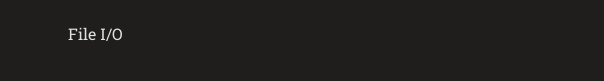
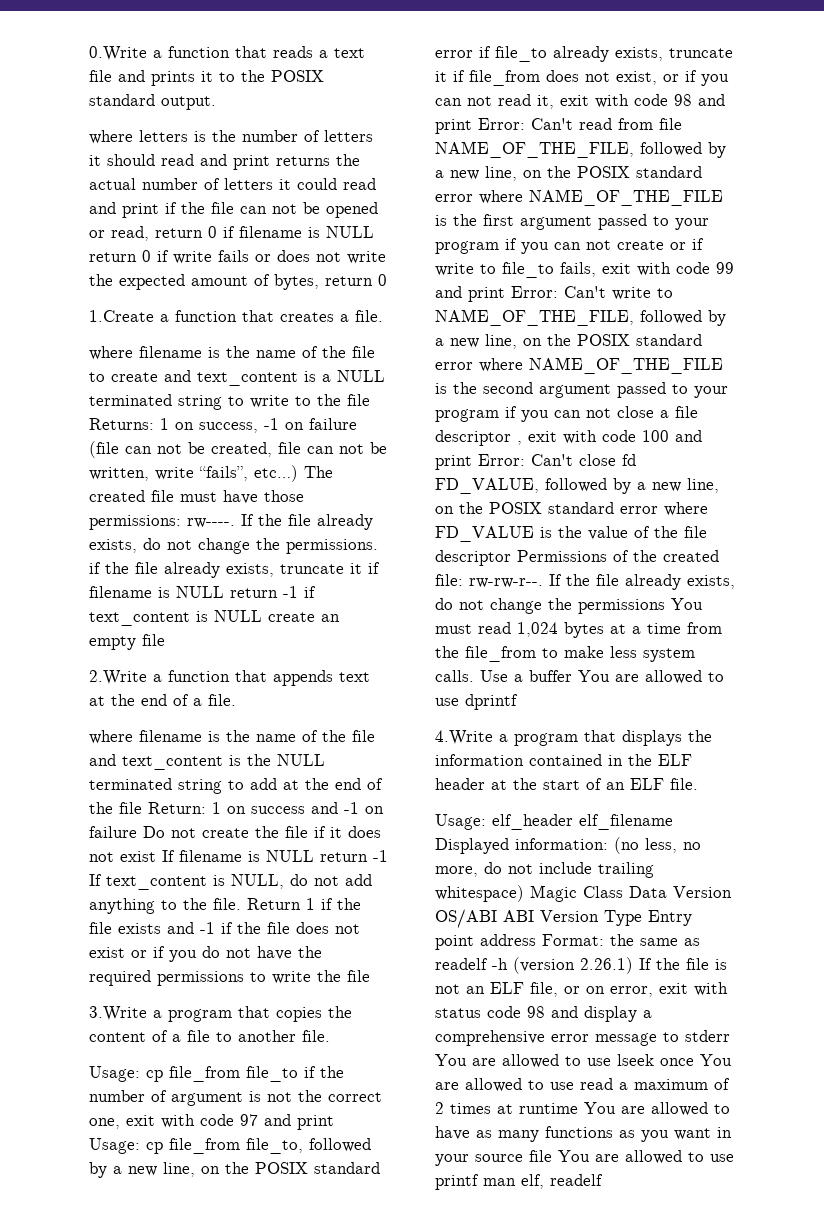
[68,27,124,41] File I/O -> [89,46,365,61] [89,70,324,86] [89,94,216,110] [89,130,373,144] [89,154,360,170] [89,178,376,190] [89,202,378,218] [89,226,374,241] [89,250,386,264] [89,274,387,290] [89,310,383,322] [89,346,375,360] [89,370,385,386] [89,394,370,410] [89,418,357,433] [89,441,387,458] [89,465,333,482] [89,490,304,504] [89,514,373,530] [89,538,378,554] [89,562,380,578] [89,586,316,598] [89,610,340,626] [89,634,165,650] [89,670,370,686] [89,694,236,706] [89,730,375,744] [89,754,325,770] [89,778,383,794] [89,802,384,814] [89,826,381,838] [89,850,388,862] [89,874,372,890] [89,898,361,914] [89,922,360,934] [89,946,322,962] [89,970,370,986] [89,1006,352,1022] [89,1030,330,1042] [89,1066,344,1082] [89,1090,382,1106] [89,1114,334,1130] [89,1138,371,1154] [89,1162,380,1178] [435,46,733,62] [435,70,729,86] [435,94,725,109] [435,118,682,134] [435,141,726,158] [435,166,702,181] [435,189,723,206] [435,214,709,230] [435,238,704,254] [435,262,734,278] [435,286,673,302] [435,309,726,326] [435,334,702,349] [435,357,723,374] [435,382,728,398] [435,406,698,422] [435,430,702,446] [435,454,636,470] [435,478,719,494] [435,502,708,516] [435,526,707,542] [435,550,719,566] [435,574,735,590] [435,598,703,614] [435,622,722,638] [435,646,695,662] [435,670,724,684] [435,694,518,710] [435,730,712,746] [435,754,692,766] [435,778,698,790] [435,814,673,830] [435,837,701,854] [435,862,654,878] [435,885,732,902] [435,909,692,928] [435,934,700,950] [435,957,727,974] [435,982,728,997] [435,1006,652,1022] [435,1030,730,1046] [435,1054,732,1068] [435,1078,730,1092] [435,1102,730,1116] [435,1126,732,1142] [435,1150,734,1166] [435,1174,603,1190] 0.Write a function that reads a text file and prints it to the POSIX standard output. // where letters is the number of letters it should read and print returns the actual number of letters it could read and print if the file can not be opened or read, return 0 if filename is NULL return 0 if write fails or does not write the expected amount of bytes, return 0 // 1.Create a function that creates a file. // where filename is the name of the file to create and text_content is a NULL terminated string to write to the file Returns: 1 on success, -1 on failure (file can not be created, file can not be written, write “fails”, etc…) The created file must have those permissions: rw----. If the file already exists, do not change the permissions. if the file already exists, truncate it if filename is NULL return -1 if text_content is NULL create an empty file // 2.Write a function that appends text at the end of a file. // where filename is the name of the file and text_content is the NULL terminated string to add at the end of the file Return: 1 on success and -1 on failure Do not create the file if it does not exist If filename is NULL return -1 If text_content is NULL, do not add anything to the file. Return 1 if the file exists and -1 if the file does not exist or if you do not have the required permissions to write the file // 3.Write a program that copies the content of a file to another file. // Usage: cp file_from file_to if the number of argument is not the correct one, exit with code 97 and print Usage: cp file_from file_to, followed by a new line, on the POSIX standard error if file_to already exists, truncate it if file_from does not exist, or if you can not read it, exit with code 98 and print Error: Can't read from file NAME_OF_THE_FILE, followed by a new line, on the POSIX standard error where NAME_OF_THE_FILE is the first argument passed to your program if you can not create or if write to file_to fails, exit with code 99 and print Error: Can't write to NAME_OF_THE_FILE, followed by a new line, on the POSIX standard error where NAME_OF_THE_FILE is the second argument passed to your program if you can not close a file descriptor , exit with code 100 and print Error: Can't close fd FD_VALUE, followed by a new line, on the POSIX standard error where FD_VALUE is the value of the file descriptor Permissions of the created file: rw-rw-r--. If the file already exists, do not change the permissions You must read 1,024 bytes at a time from the file_from to make less system calls. Use a buffer You are allowed to use dprintf // 4.Write a program that displays the information contained in the ELF header at the start of an ELF file. // Usage: elf_header elf_filename Displayed information: (no less, no more, do not include trailing whitespace) Magic Class Data Version OS/ABI ABI Version Type Entry point address Format: the same as readelf -h (version 2.26.1) If the file is not an ELF file, or on error, exit with status code 98 and display a comprehensive error message to stderr You are allowed to use lseek once You are allowed to use read a maximum of 2 times at runtime You are allowed to have as many functions as you want in your source file You are allowed to use printf man elf, readelf

